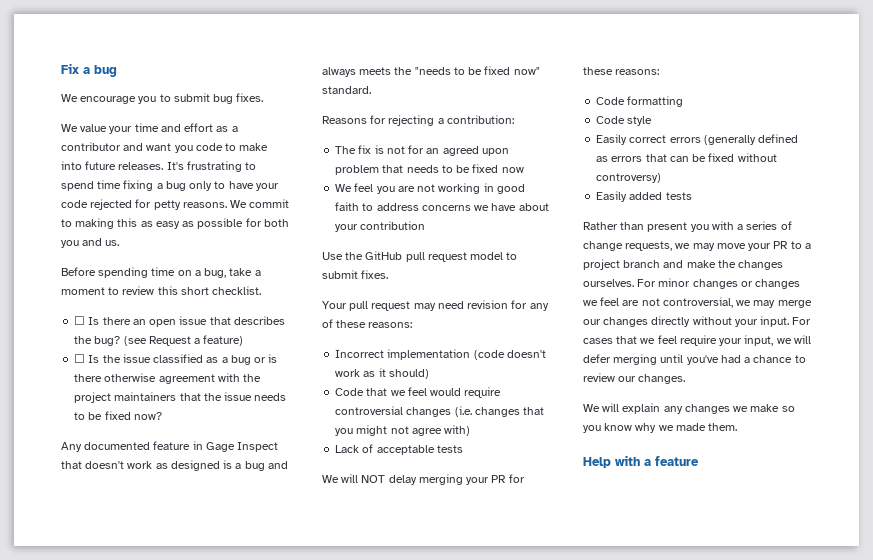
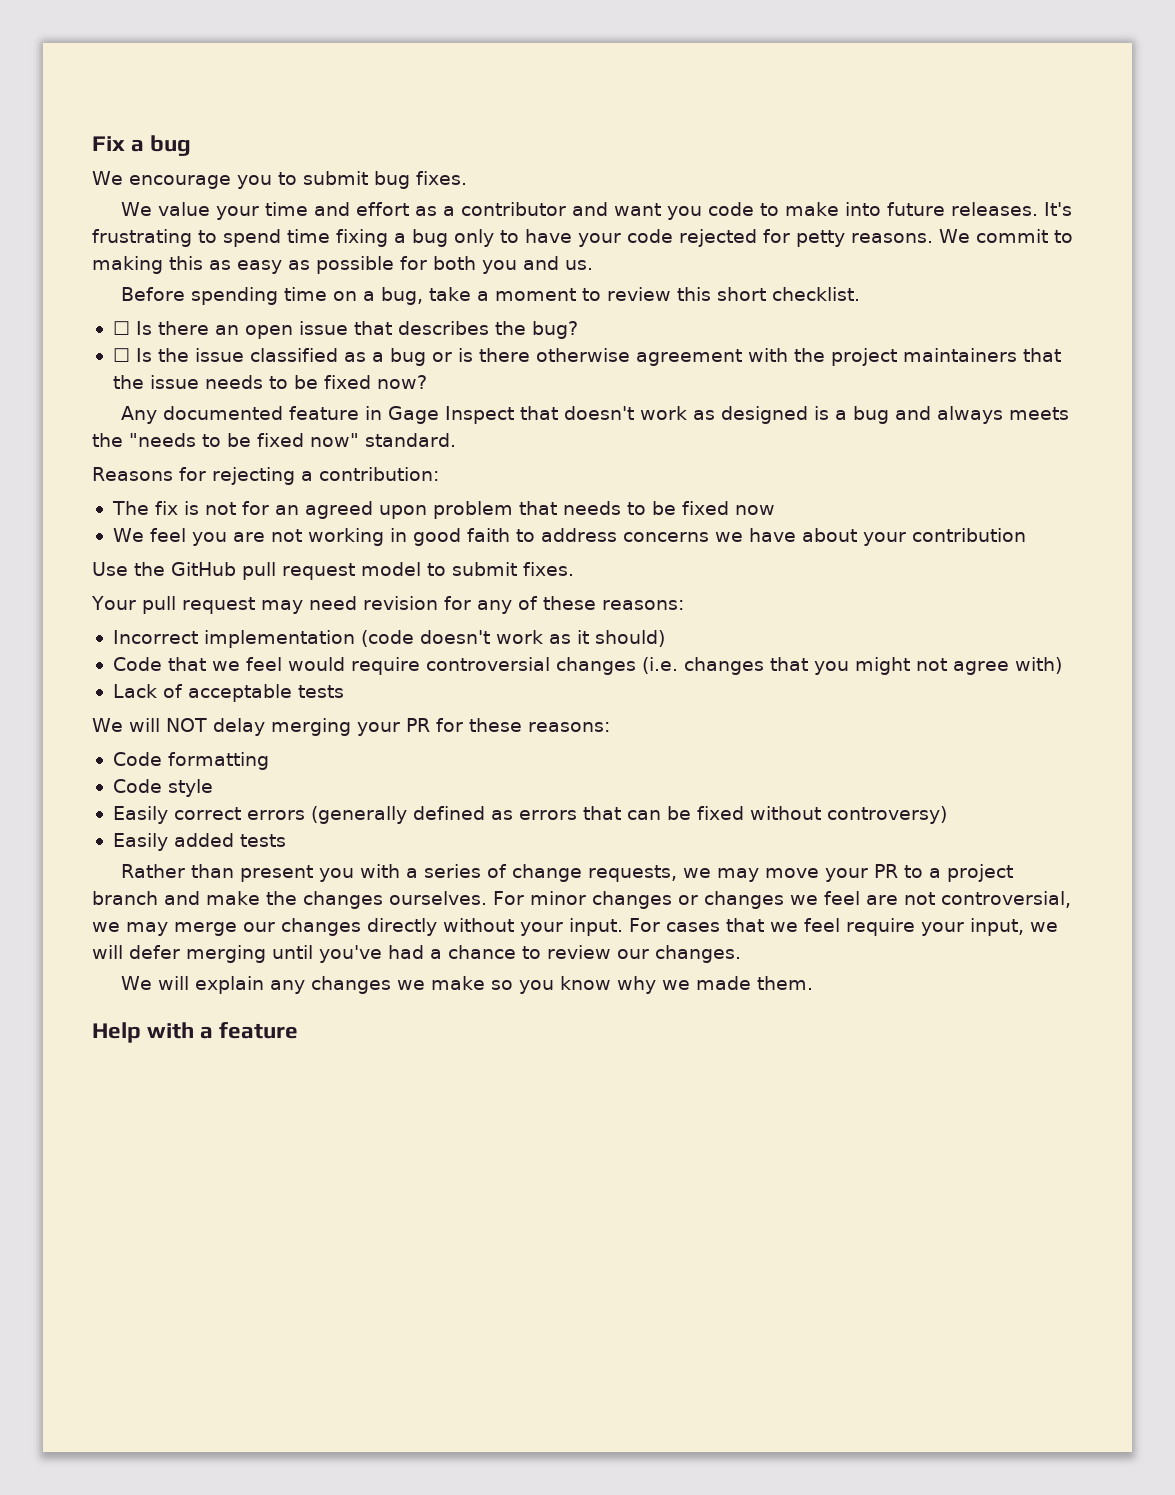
[123,335,244,346] (see Request a feature) -> (578, 330) none

